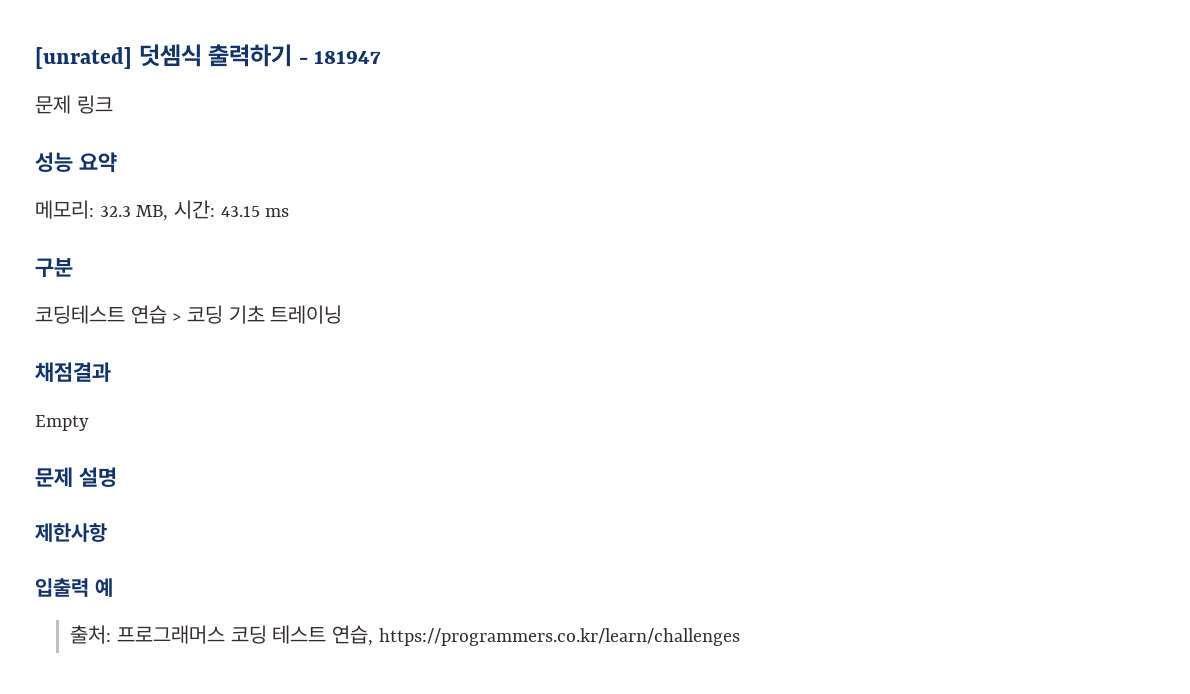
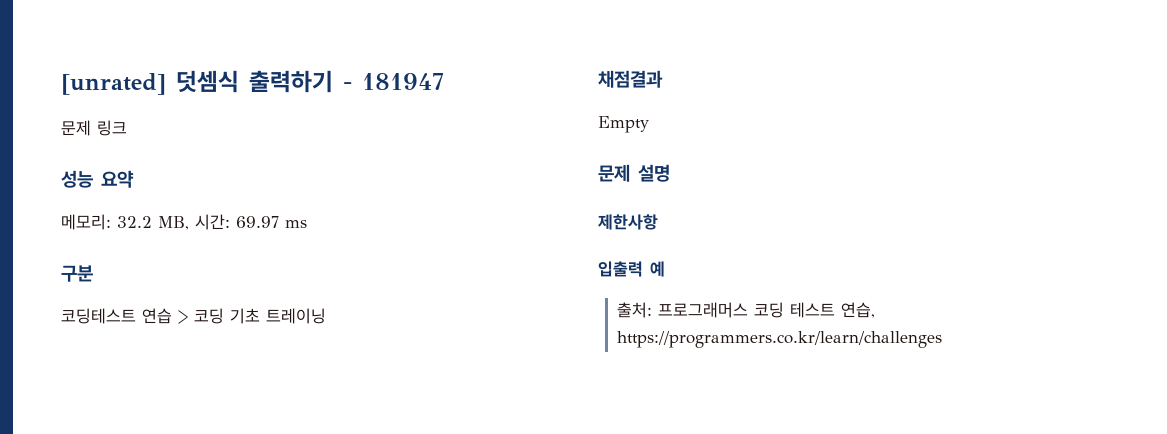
[99,206,131,217] 32.3 -> [117,216,152,228] 32.2
[220,206,260,217] 43.15 -> [236,216,279,228] 69.97

